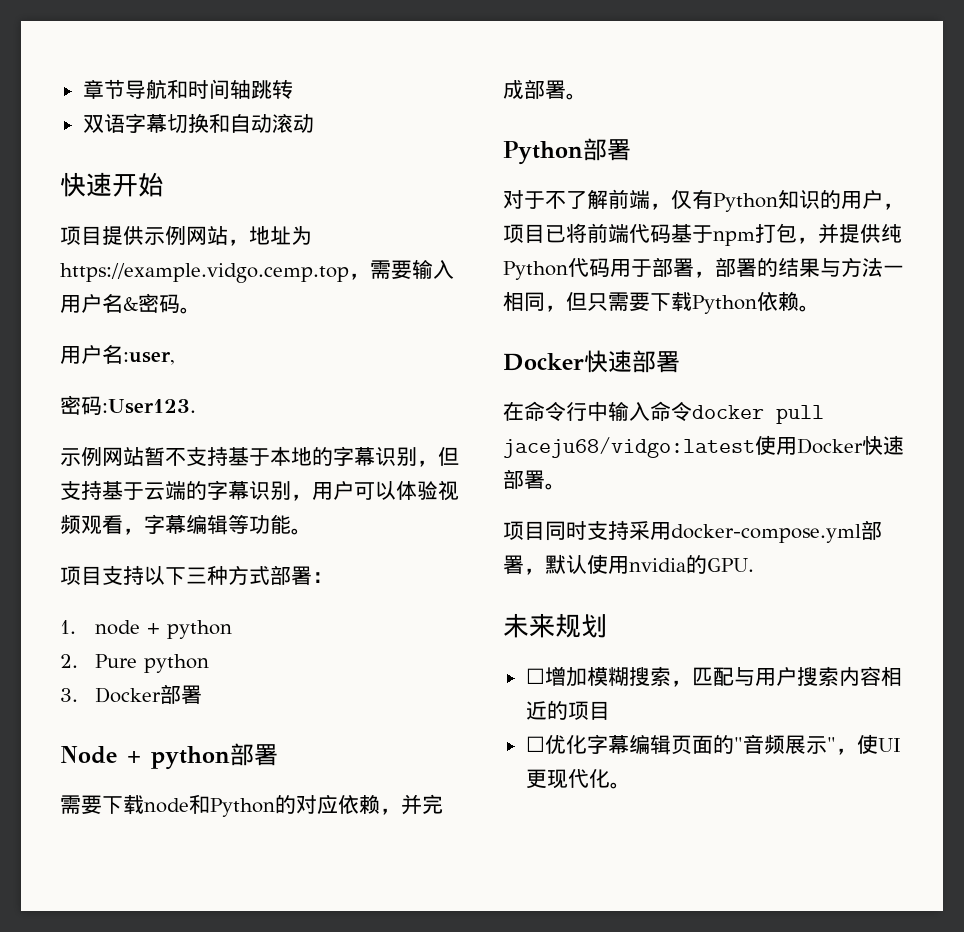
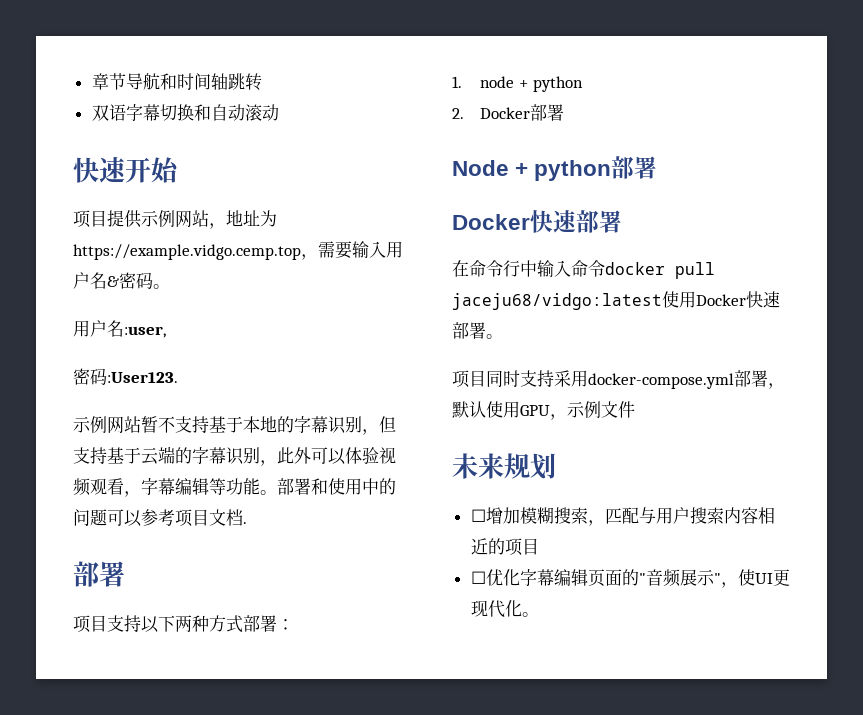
[312,481,354,500] 用户 -> [277,447,311,464] 此外
(312, 531) none -> [277,478,396,495] [73,509,247,527] [73,561,125,587] 部署和使用中的问题可以参考项目文档. // 部署
[186,567,207,584] 三 -> [175,615,192,632] 两
[94,654,209,673] [60,688,78,702] Pure python // 3. -> (464, 113) none
[60,794,443,817] [503,79,587,100] [503,138,631,165] [503,189,904,212] [503,223,902,246] [503,257,904,280] [503,292,820,314] // 需要下载node和Python的对应依赖，并完成部署。 // Python部署 // 对于不了解前端，仅有Python知识的用户，项目已将前端代码基于npm打包，并提供纯Python代码用于部署，部署的结果与方法一相同，但只需要下载Python依赖。 -> (658, 167) none
[629,555,754,574] nvidia的GPU. -> [520,401,635,420] GPU，示例文件

